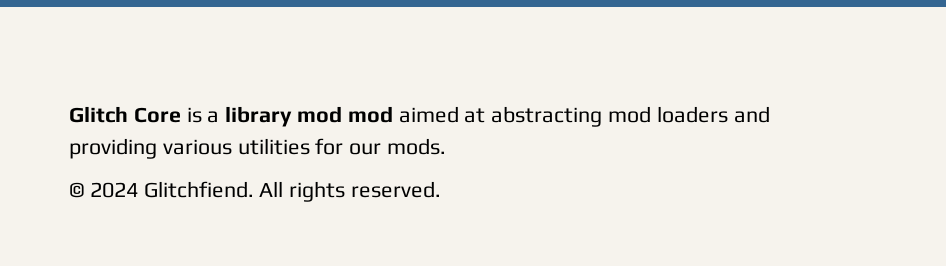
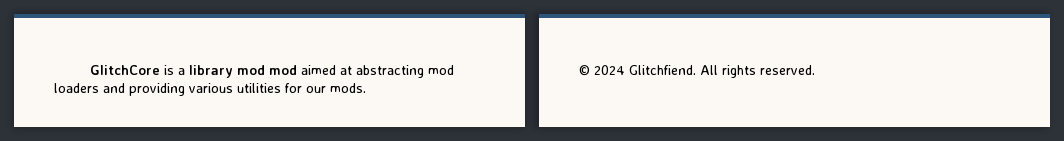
[69,106,181,123] Glitch Core -> [90,65,161,75] GlitchCore

